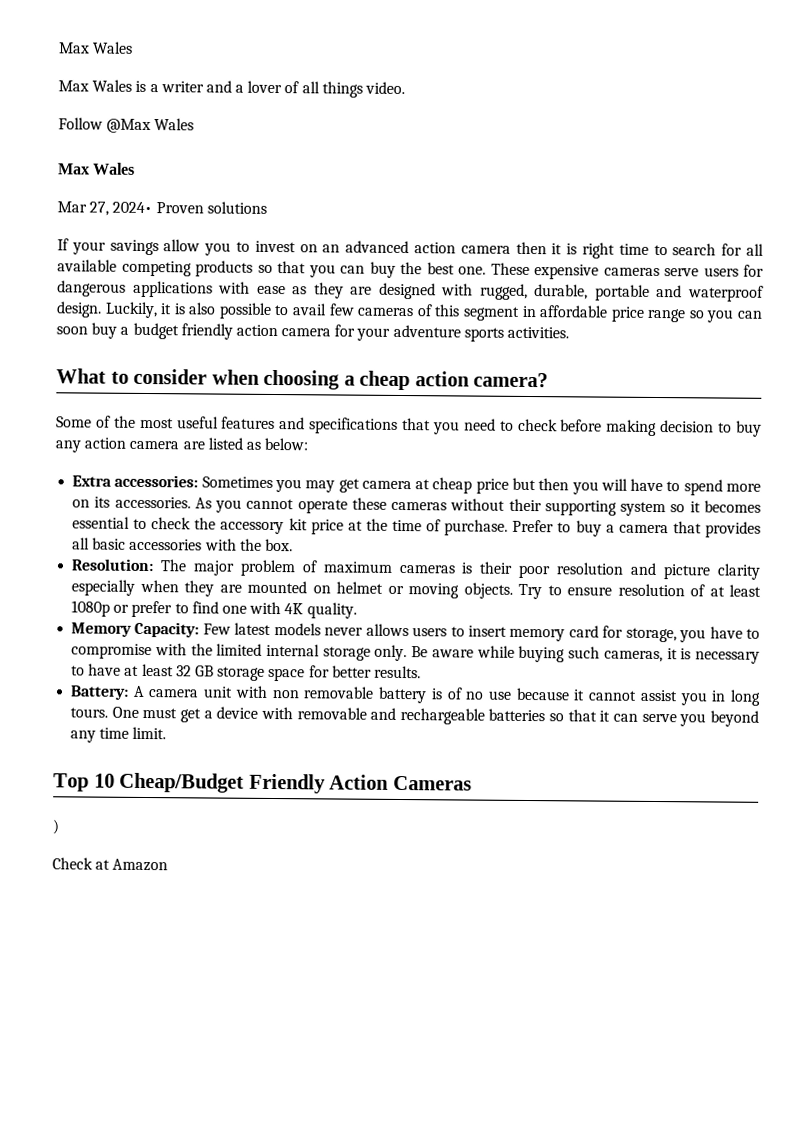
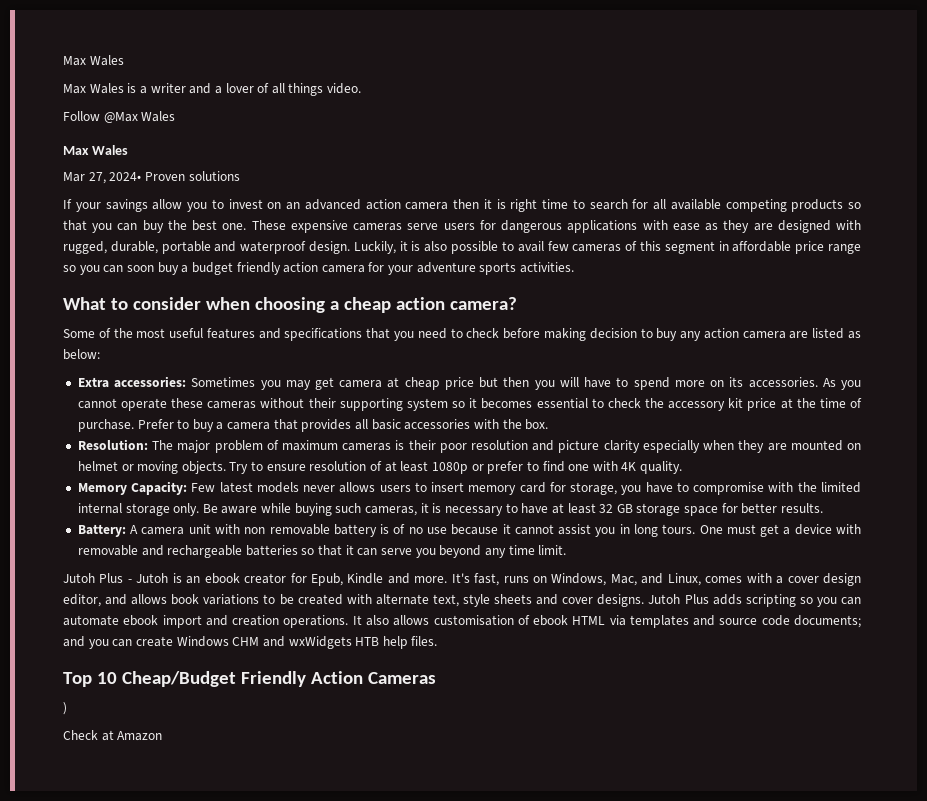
(167, 733) none -> [63,573,862,586] [63,594,861,607] [63,615,862,628] [63,636,438,649] // Jutoh Plus - Jutoh is an ebook creator for Epub, Kindle and more. It's fast, runs on Windows, Mac, and Linux, comes with a cover design editor, and allows book variations to be created with alternate text, style sheets and cover designs. Jutoh Plus adds scripting so you can automate ebook import and creation operations. It also allows customisation of ebook HTML via templates and source code documents; and you can create Windows CHM and wxWidgets HTB help files.

